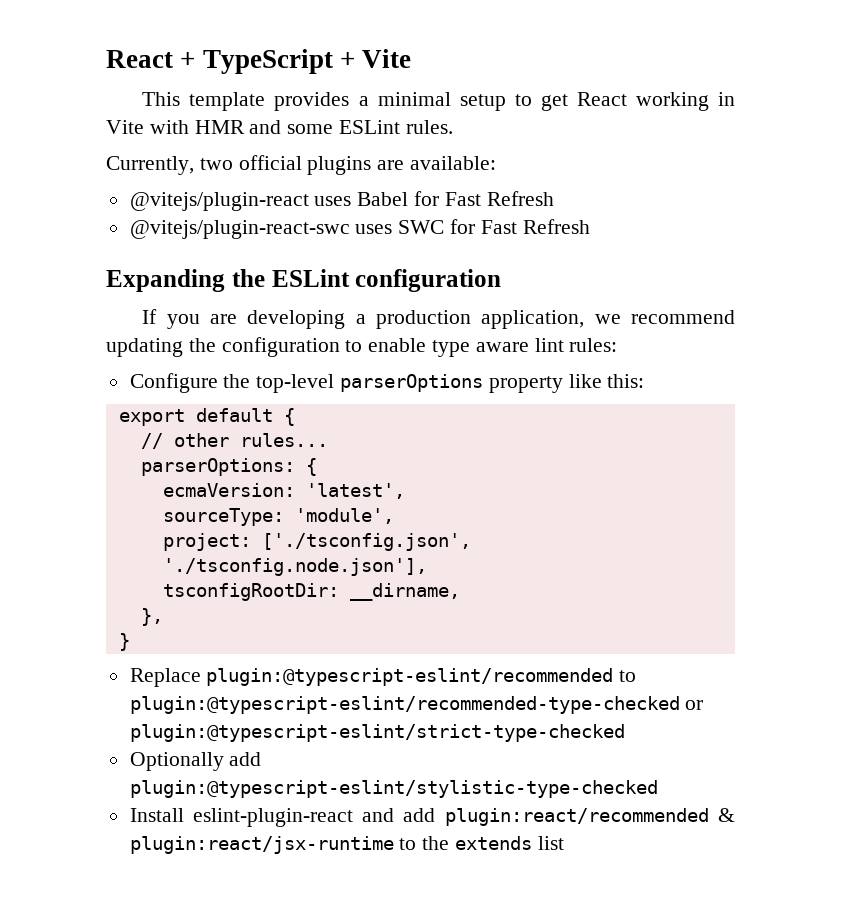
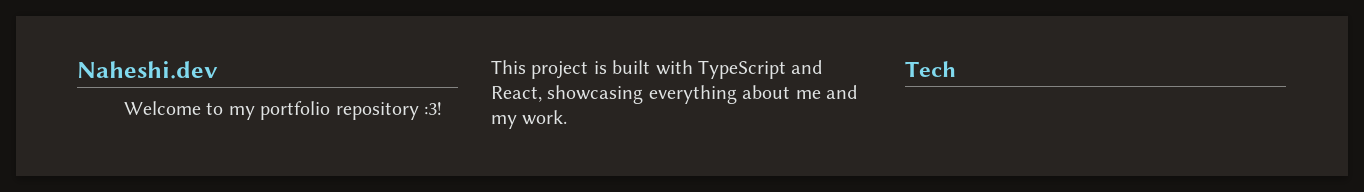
[106,49,412,74] [142,92,736,111] [106,120,453,134] [106,155,497,175] [129,191,554,211] [129,219,590,239] [106,269,502,292] [142,309,735,329] [106,337,618,357] [129,373,645,393] [118,408,295,426] [140,433,328,449] [140,458,317,476] [162,483,405,499] [162,508,394,526] [162,533,471,551] [162,558,427,576] [162,583,460,601] [140,608,163,626] [118,633,130,651] [129,668,637,687] [129,696,704,714] [129,724,625,742] [129,752,262,771] [129,780,658,798] [129,808,735,827] [129,836,564,854] React + TypeScript + Vite // This template provides a minimal setup to get React working in Vite with HMR and some ESLint rules. // Currently, two official plugins are available: // @vitejs/plugin-react uses Babel for Fast Refresh // @vitejs/plugin-react-swc uses SWC for Fast Refresh // Expanding the ESLint configuration // If you are developing a production application, we recommend updating the configuration to enable type aware lint rules: // Configure the top-level parserOptions property like this: // export default { // // other rules... // parserOptions: { // ecmaVersion: 'latest', // sourceType: 'module', // project: ['./tsconfig.json', './tsconfig.node.json'], // tsconfigRootDir: __dirname, // }, // } // Replace plugin:@typescript-eslint/recommended to plugin:@typescript-eslint/recommended-type-checked or plugin:@typescript-eslint/strict-type-checked // Optionally add plugin:@typescript-eslint/stylistic-type-checked // Install eslint-plugin-react and add plugin:react/recommended & plugin:react/jsx-runtime to the extends list -> [77,61,218,79] [123,101,442,120] [491,60,824,79] [491,85,858,104] [491,110,568,129] [905,61,956,77] Naheshi.dev // Welcome to my portfolio repository :3! This project is built with TypeScript and React, showcasing everything about me and my work. // Tech

